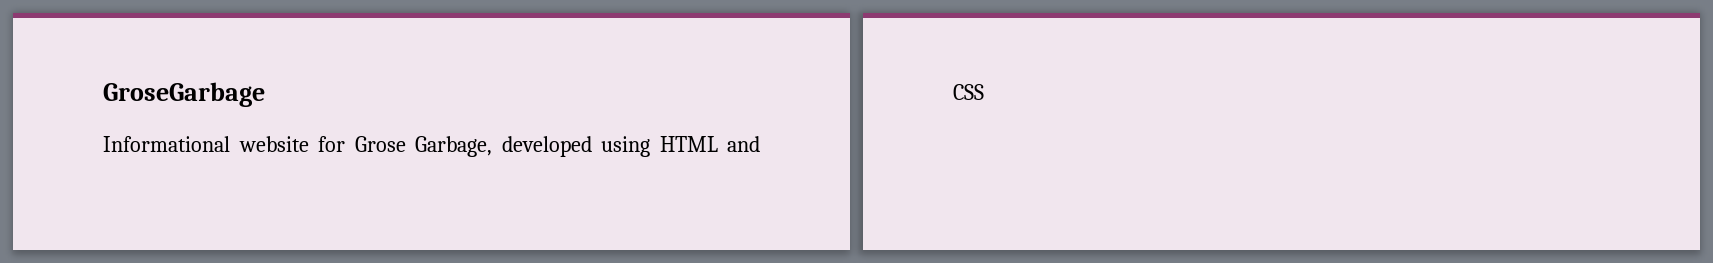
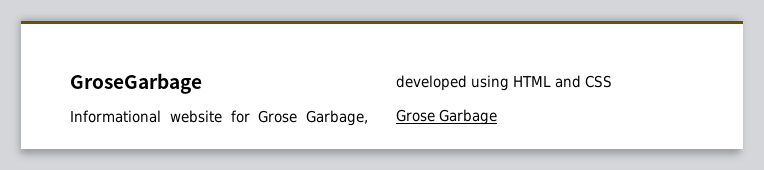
(984, 92) none -> [396,109,498,125] // Grose Garbage

